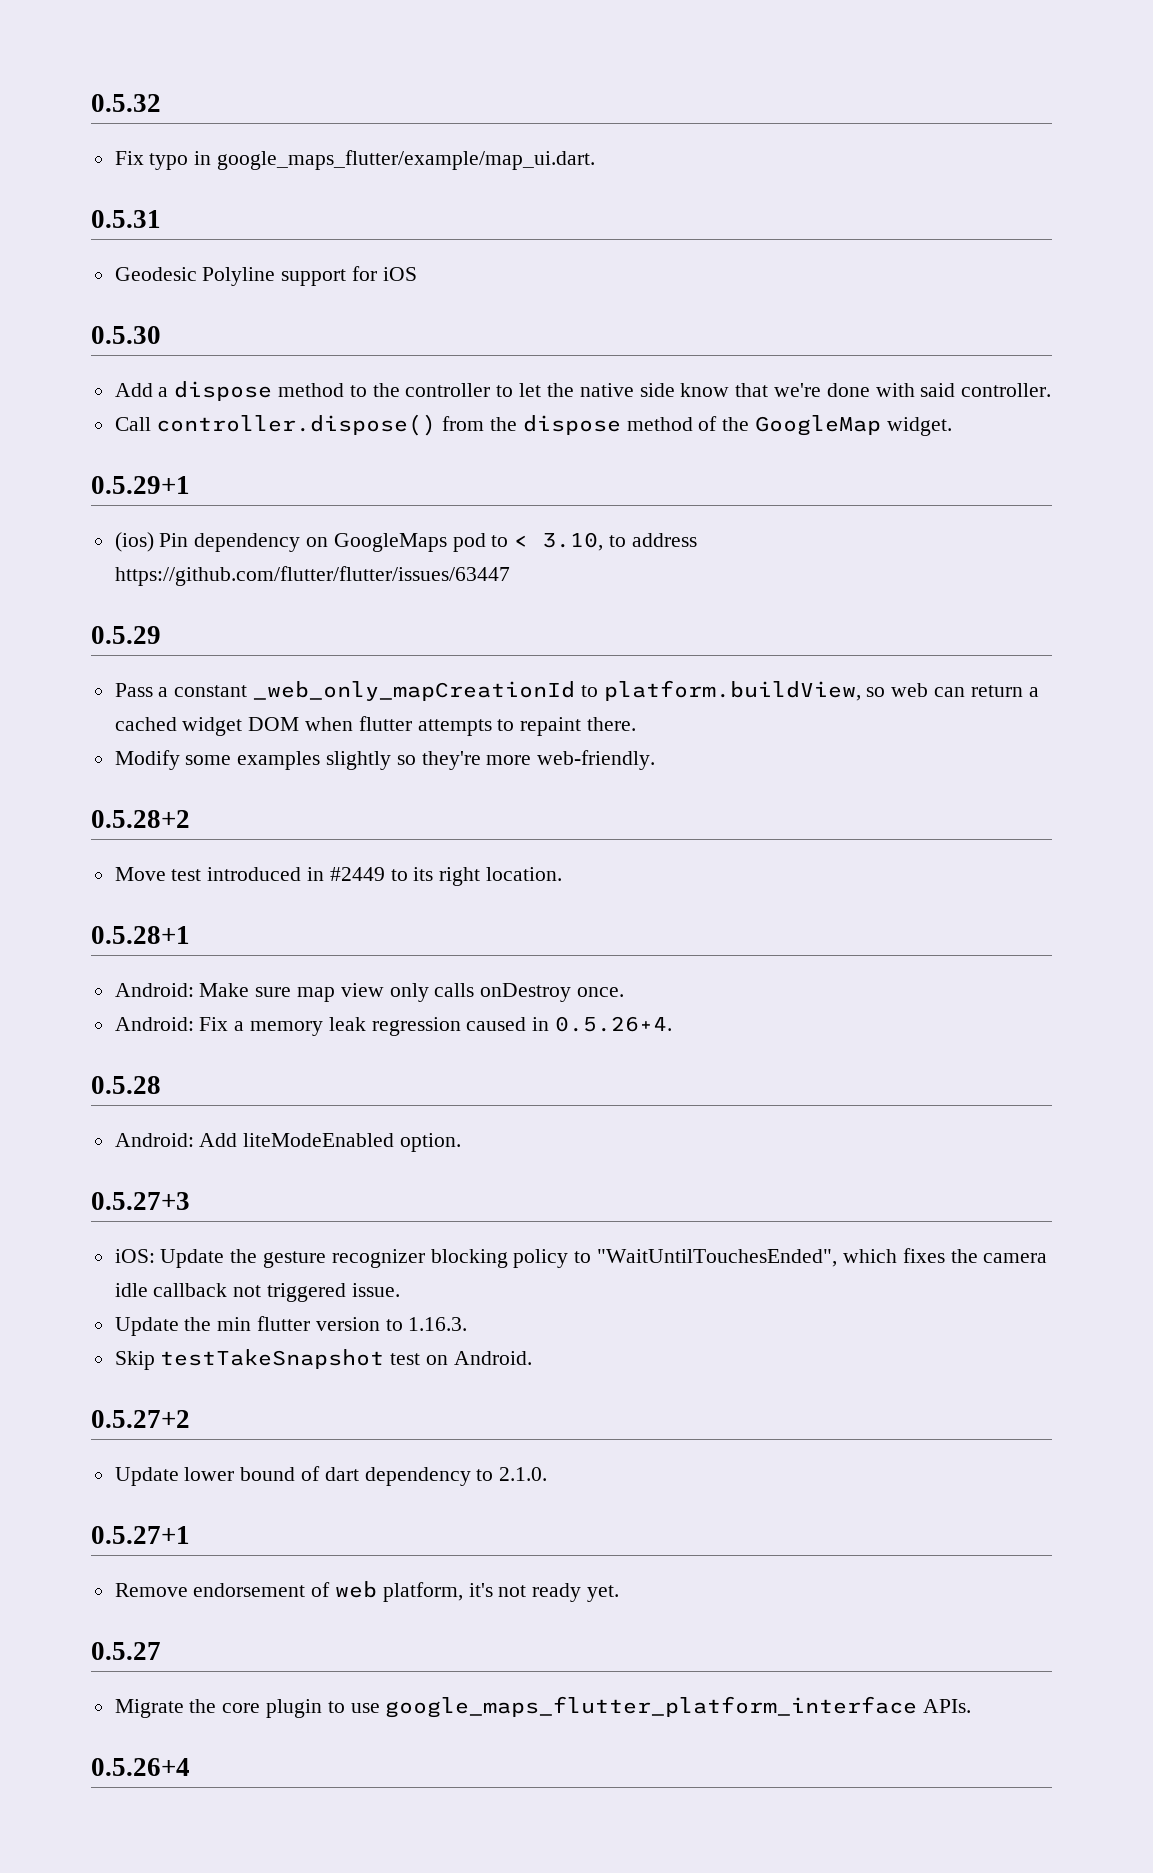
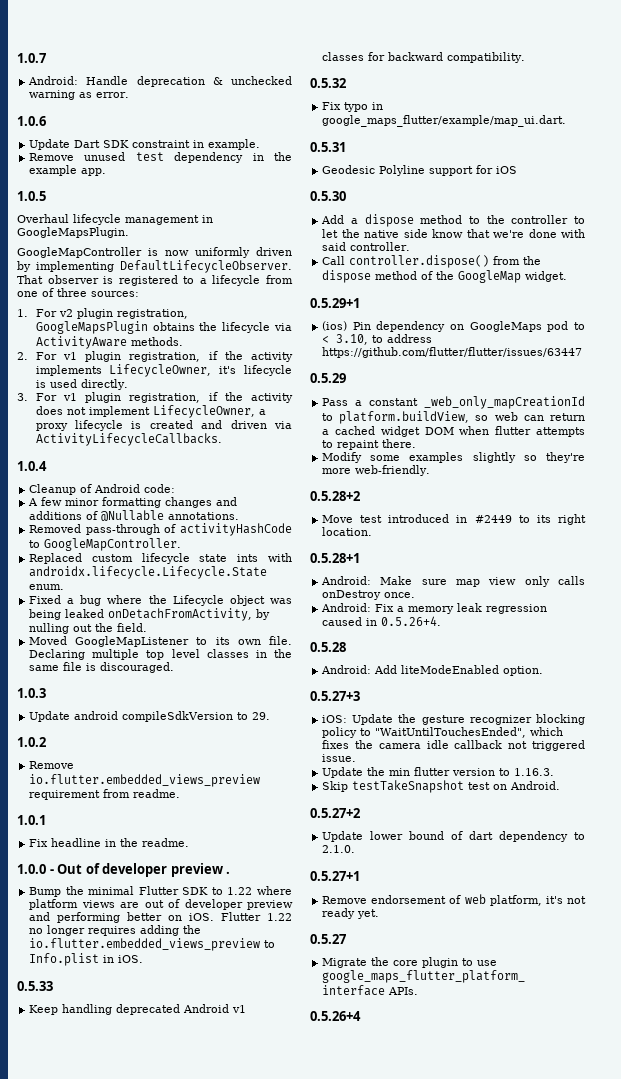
(91, 103) none -> [17,53,46,63] [28,76,292,87] [29,90,130,100] [17,116,46,126] [29,139,261,150] [29,152,292,163] [29,165,107,176] [17,191,46,201] [17,214,213,225] [17,227,129,238] [17,247,292,258] [17,260,292,273] [17,275,294,286] [17,288,139,297] [17,308,188,319] [35,321,292,334] [35,336,183,349] [17,351,293,362] [35,364,293,377] [35,379,128,390] [17,392,293,403] [35,405,266,418] [35,420,292,431] [35,433,222,446] [17,461,47,471] [29,484,176,495] [28,497,238,508] [29,510,240,521] [29,523,292,536] [29,538,182,551] [29,553,292,564] [29,566,268,579] [29,584,65,590] [29,595,292,606] [29,608,271,621] [29,623,148,634] [29,636,292,647] [29,649,292,660] [29,662,175,673] [17,688,46,698] [29,711,271,722] [17,737,46,747] [29,761,75,769] [29,774,261,787] [29,789,181,800] [17,815,46,825] [29,838,190,847] [17,863,231,877] [29,886,292,897] [29,899,293,910] [29,912,292,923] [29,925,202,936] [29,938,276,951] [29,953,144,966] [17,981,53,991] [29,1004,247,1015] [322,52,526,63] 1.0.7 // Android: Handle deprecation & unchecked warning as error. // 1.0.6 // Update Dart SDK constraint in example. // Remove unused test dependency in the example app. // 1.0.5 // Overhaul lifecycle management in GoogleMapsPlugin. // GoogleMapController is now uniformly driven by implementing DefaultLifecycleObserver. That observer is registered to a lifecycle from one of three sources: // 1. For v2 plugin registration, GoogleMapsPlugin obtains the lifecycle via ActivityAware methods. // 2. For v1 plugin registration, if the activity implements LifecycleOwner, it's lifecycle is used directly. // 3. For v1 plugin registration, if the activity does not implement LifecycleOwner, a proxy lifecycle is created and driven via ActivityLifecycleCallbacks. // 1.0.4 // Cleanup of Android code: // A few minor formatting changes and additions of @Nullable annotations. // Removed pass-through of activityHashCode to GoogleMapController. // Replaced custom lifecycle state ints with androidx.lifecycle.Lifecycle.State enum. // Fixed a bug where the Lifecycle object was being leaked onDetachFromActivity, by nulling out the field. // Moved GoogleMapListener to its own file. Declaring multiple top level classes in the same file is discouraged. // 1.0.3 // Update android compileSdkVersion to 29. // 1.0.2 // Remove io.flutter.embedded_views_preview requirement from readme. // 1.0.1 // Fix headline in the readme. // 1.0.0 - Out of developer preview . // Bump the minimal Flutter SDK to 1.22 where platform views are out of developer preview and performing better on iOS. Flutter 1.22 no longer requires adding the io.flutter.embedded_views_preview to Info.plist in iOS. // 0.5.33 // Keep handling deprecated Android v1 classes for backward compatibility. //

